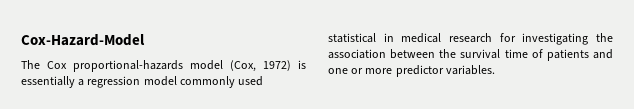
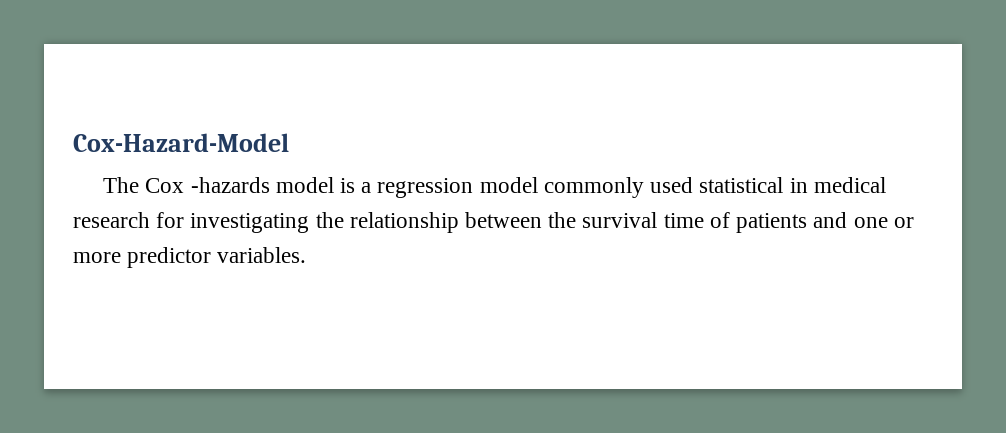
[73,60,306,72] [21,76,75,88] proportional-hazards model (Cox, 1972) is essentially -> [190,177,356,193] -hazards model is
[328,49,386,59] association -> [349,212,459,233] relationship

